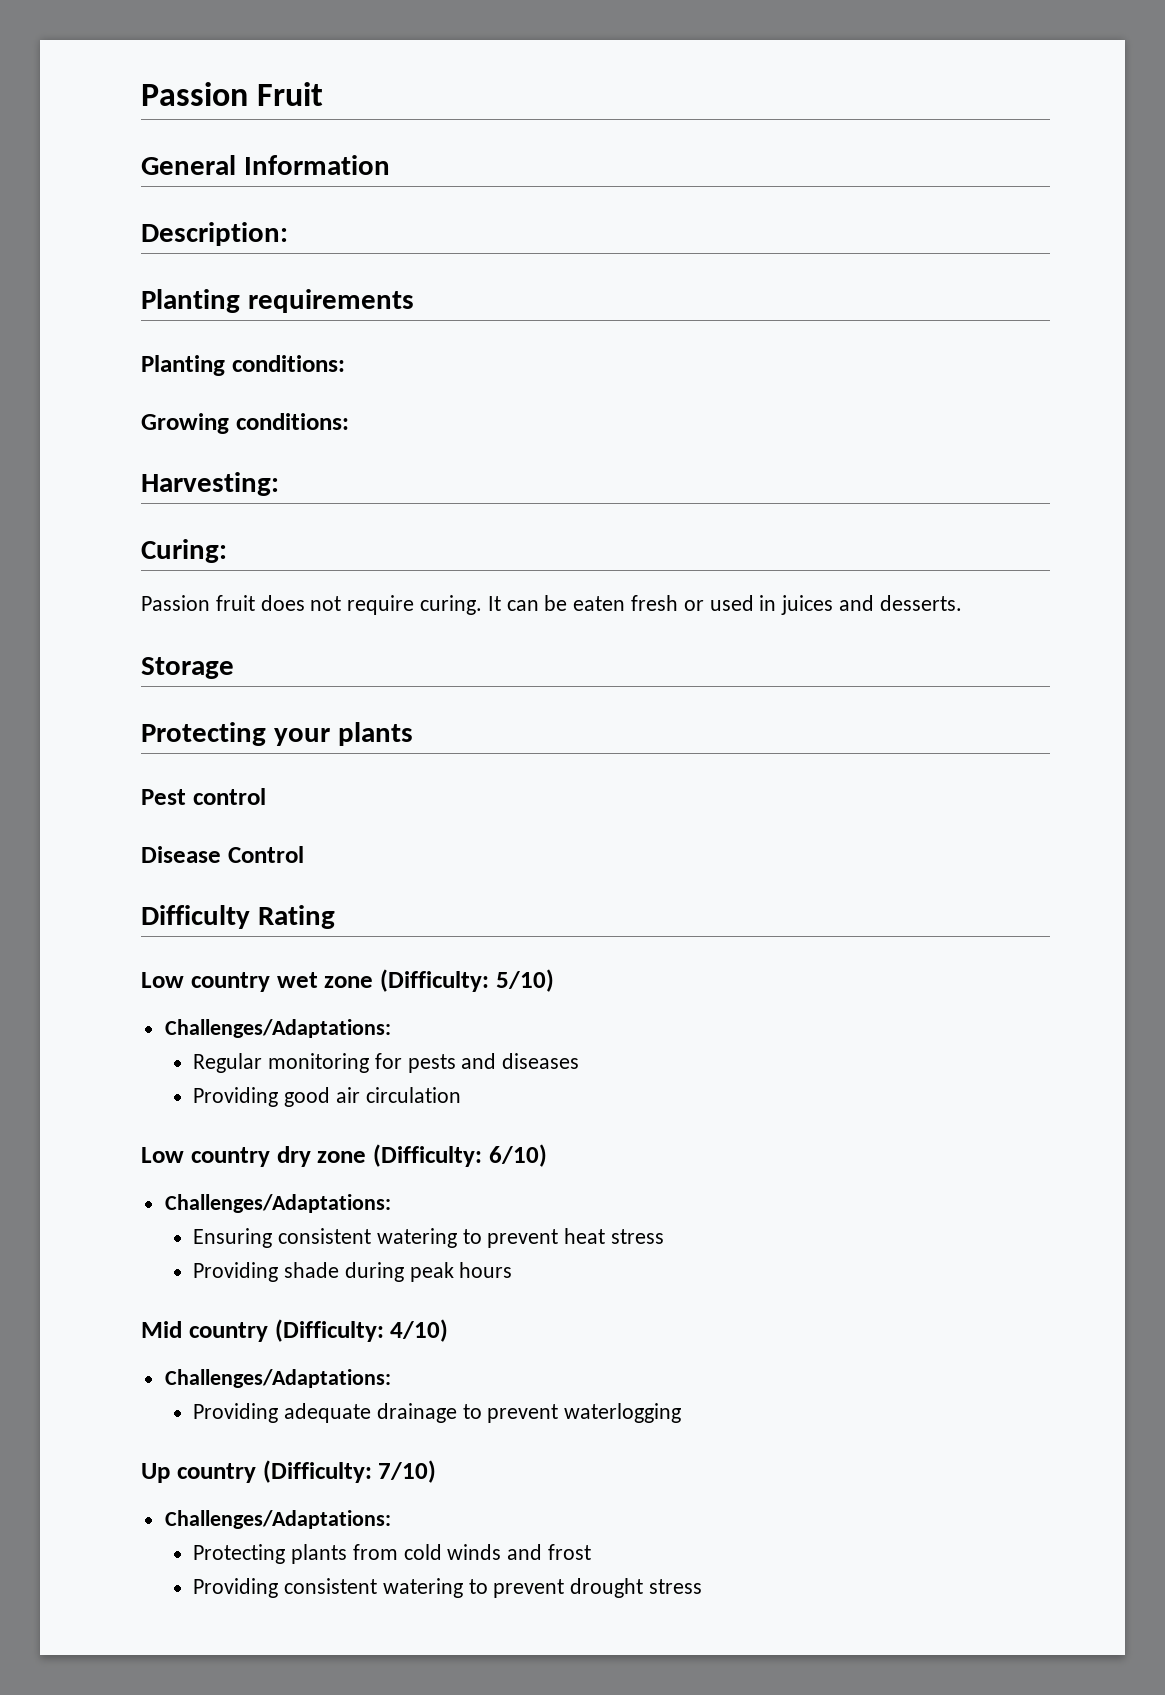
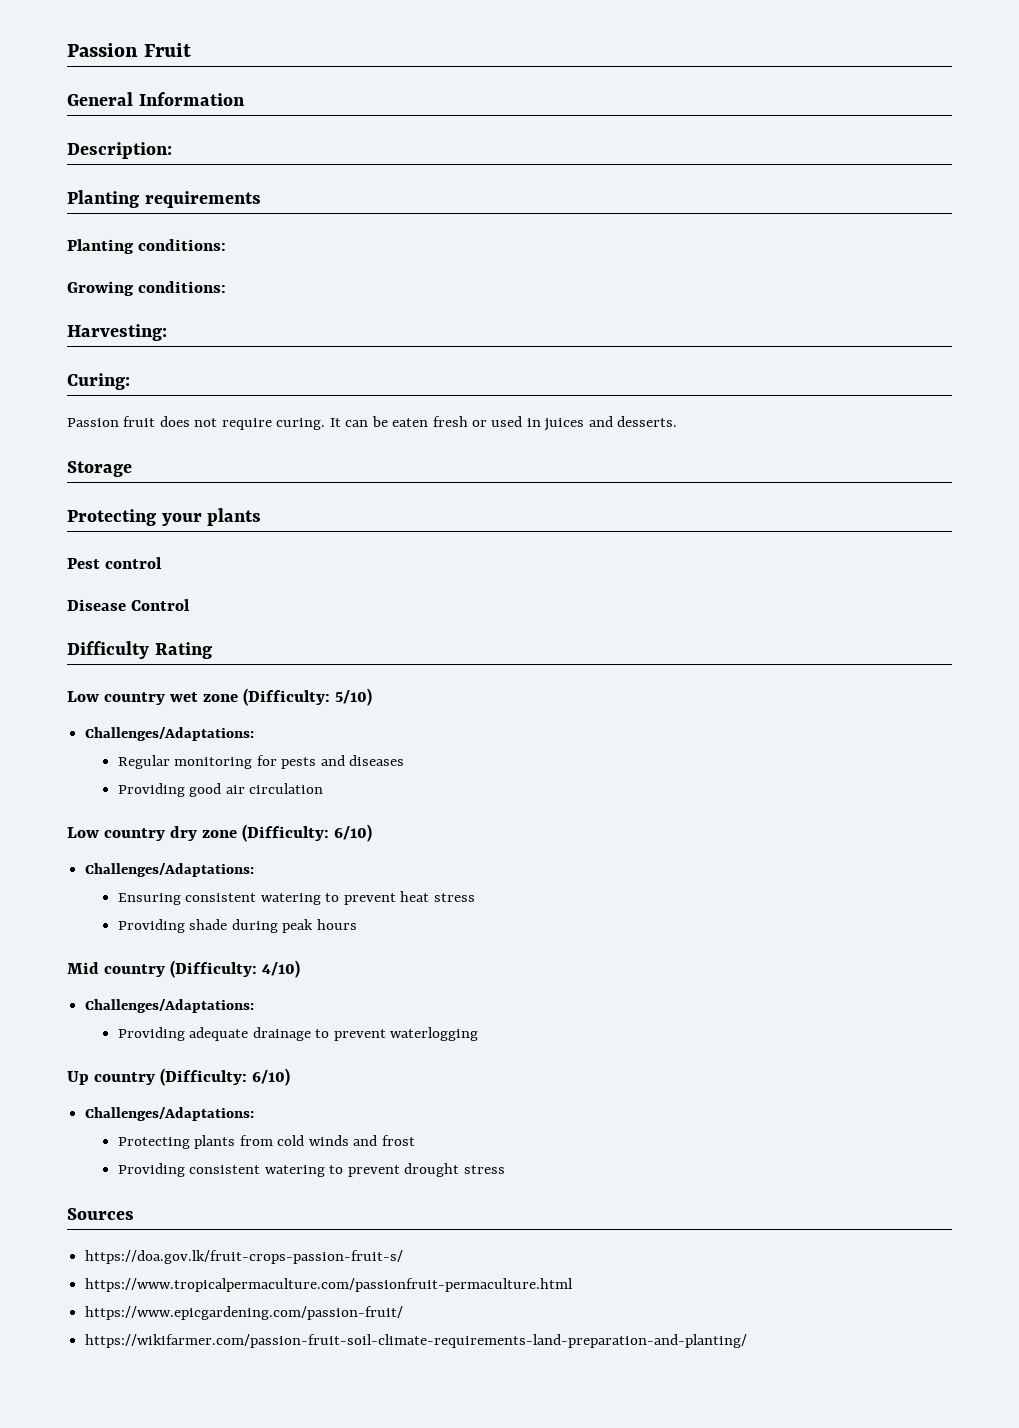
[378,1460,437,1483] 7/10) -> [251,1068,290,1086] 6/10)
(703, 1586) none -> [67,1208,134,1220] [85,1250,404,1264] [85,1278,574,1292] [85,1306,404,1320] [85,1334,748,1348] // Sources // https://doa.gov.lk/fruit-crops-passion-fruit-s/ // https://www.tropicalpermaculture.com/passionfruit-permaculture.html // https://www.epicgardening.com/passion-fruit/ // https://wikifarmer.com/passion-fruit-soil-climate-requirements-land-preparation-and-planting/

